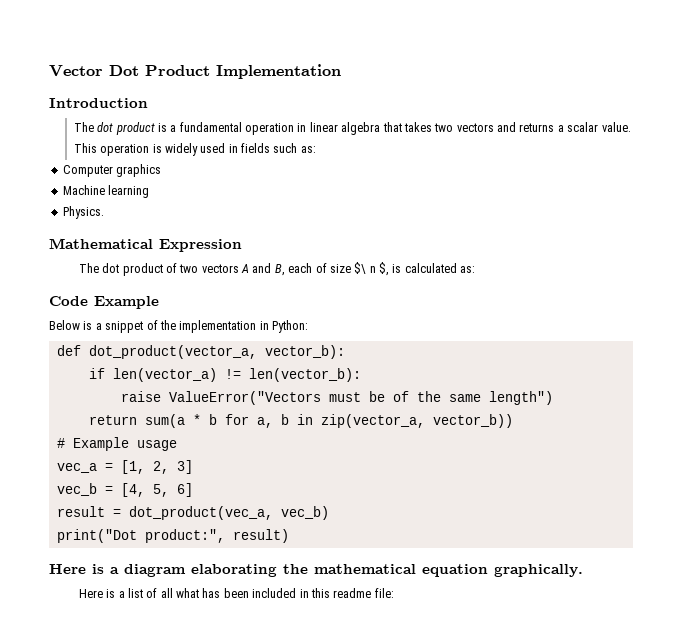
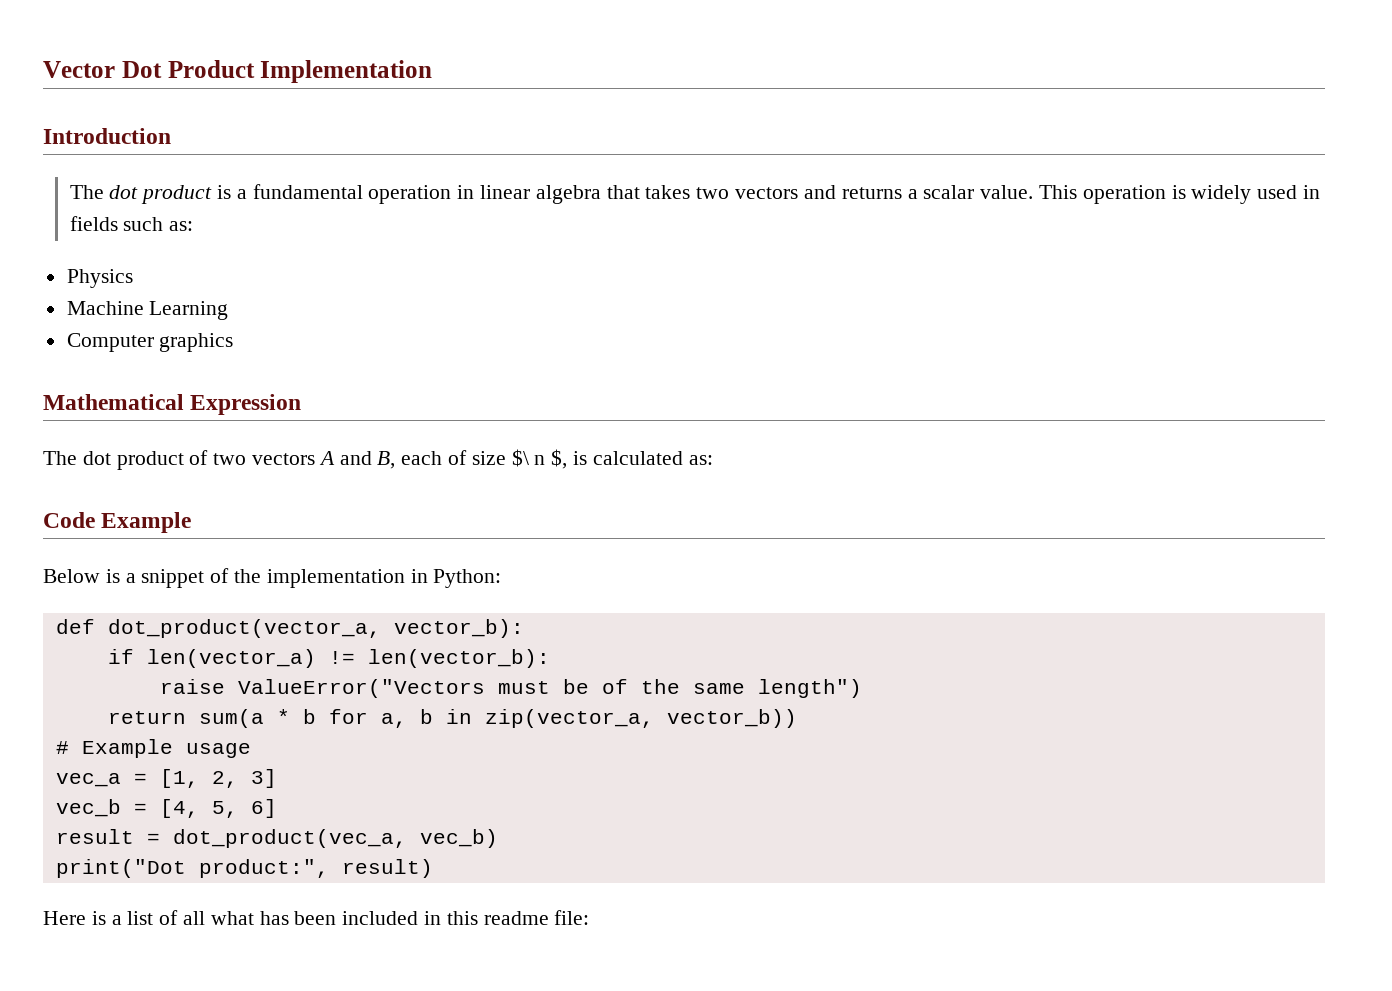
(316, 149) none -> [66,269,133,288] [66,301,229,320] // Physics // Machine Learning
[62,185,150,198] [62,206,104,219] // Machine learning // Physics. -> (234, 342) none
[49,564,583,577] // Here is a diagram elaborating the mathematical equation graphically. -> (433, 868) none

